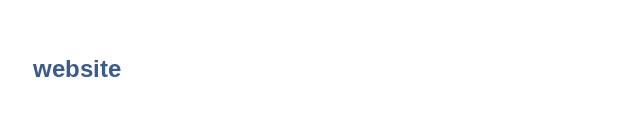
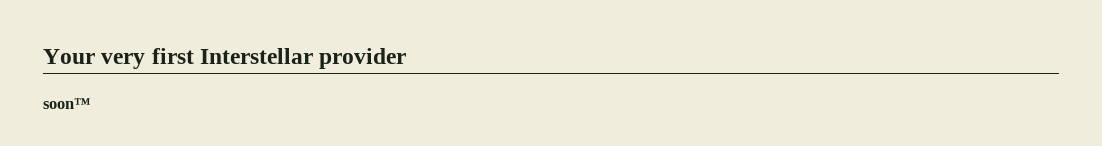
[32,60,121,77] website -> [43,48,407,69] [43,98,91,109] Your very first Interstellar provider // soon™

